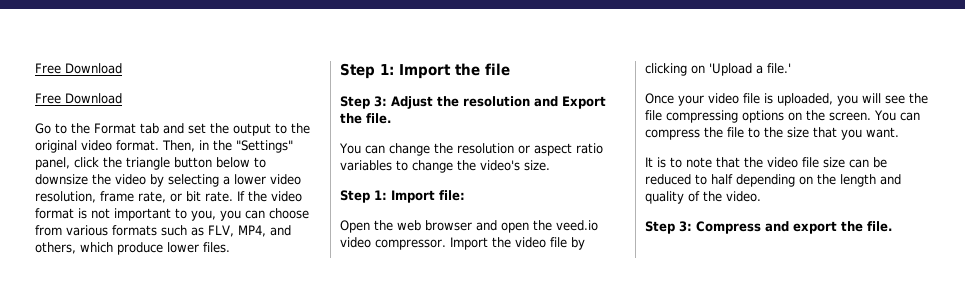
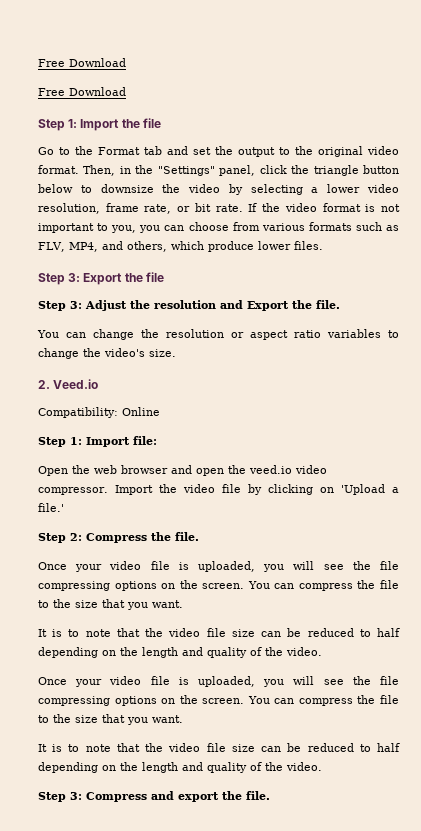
(122, 98) none -> [38,118,161,131] // Step 1: Import the file
[380,64,451,79] 1: Import -> [68,273,123,285] 3: Export
(550, 165) none -> [38,379,99,389] [38,407,160,418] // 2. Veed.io // Compatibility: Online
(791, 68) none -> [38,532,199,543] [38,561,399,572] [38,580,399,591] [38,599,183,610] [38,628,400,637] [38,647,322,658] // Step 2: Compress the file. // Once your video file is uploaded, you will see the file compressing options on the screen. You can compress the file to the size that you want. // It is to note that the video file size can be reduced to half depending on the length and quality of the video.

